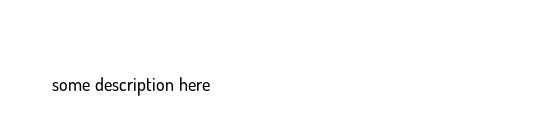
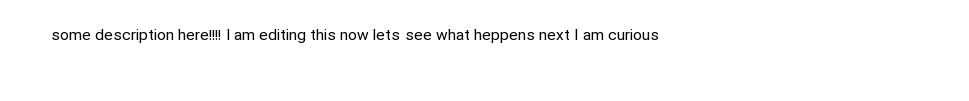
[178,77,210,91] here -> [178,29,659,43] here!!!! I am editing this now lets see what heppens next I am curious

